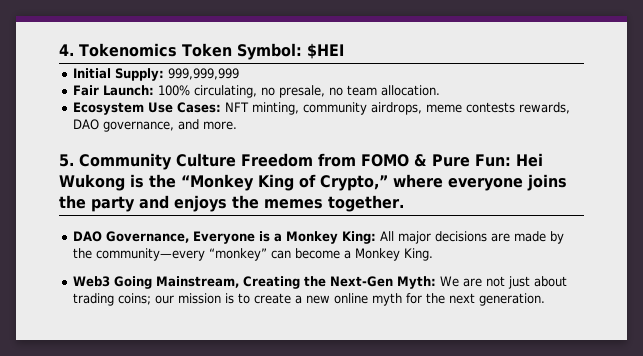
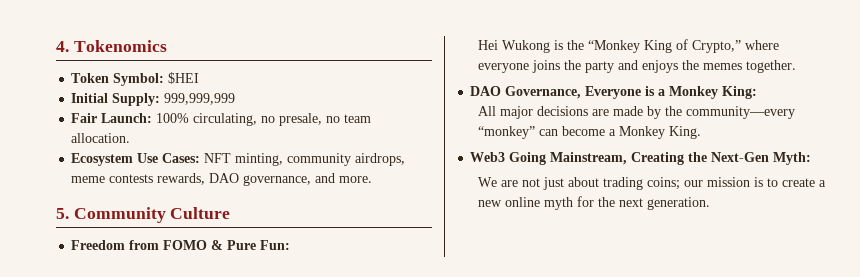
(177, 50) none -> (167, 46) //
(236, 160) none -> (231, 213) //
(511, 160) none -> (291, 245) //
(376, 237) none -> (758, 92) //
(436, 282) none -> (812, 158) //

